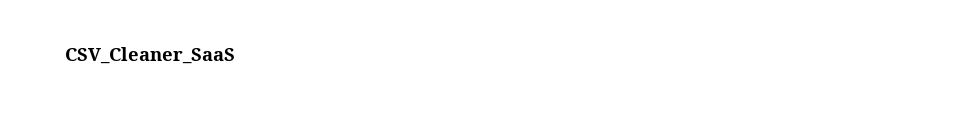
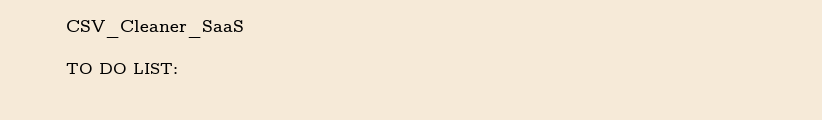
(235, 55) none -> [66,63,178,74] // TO DO LIST:

